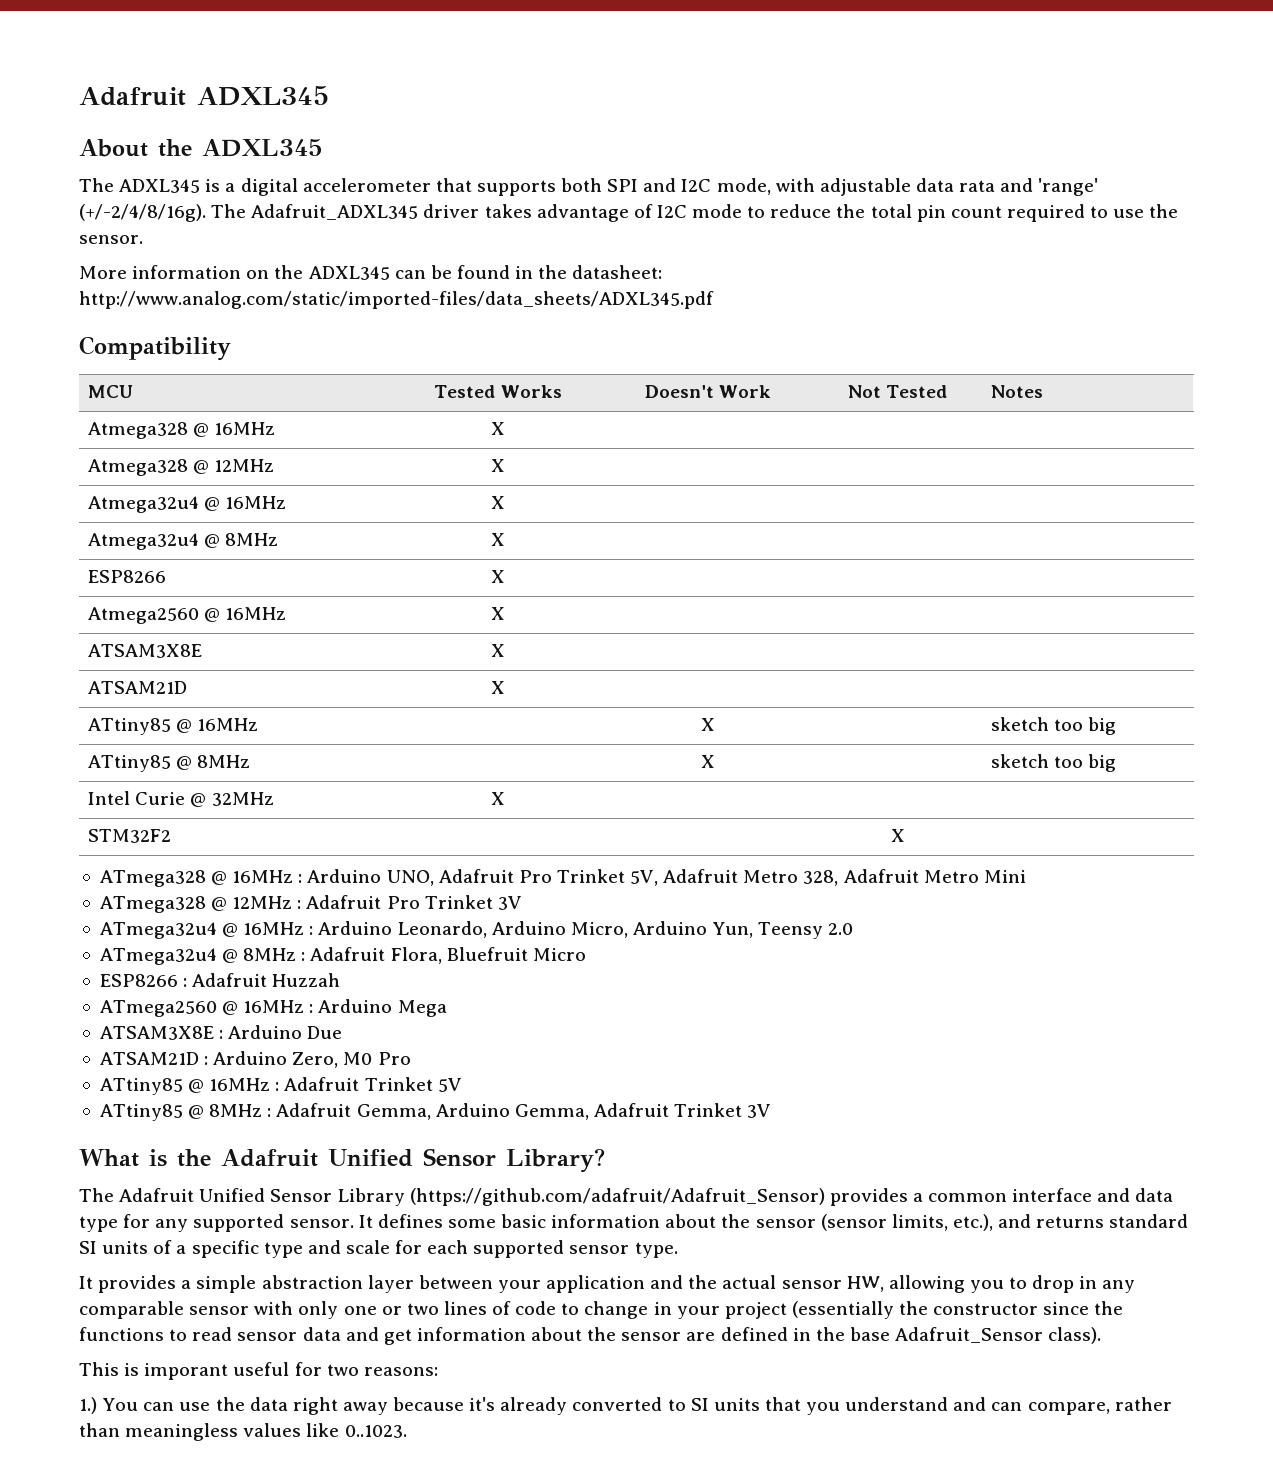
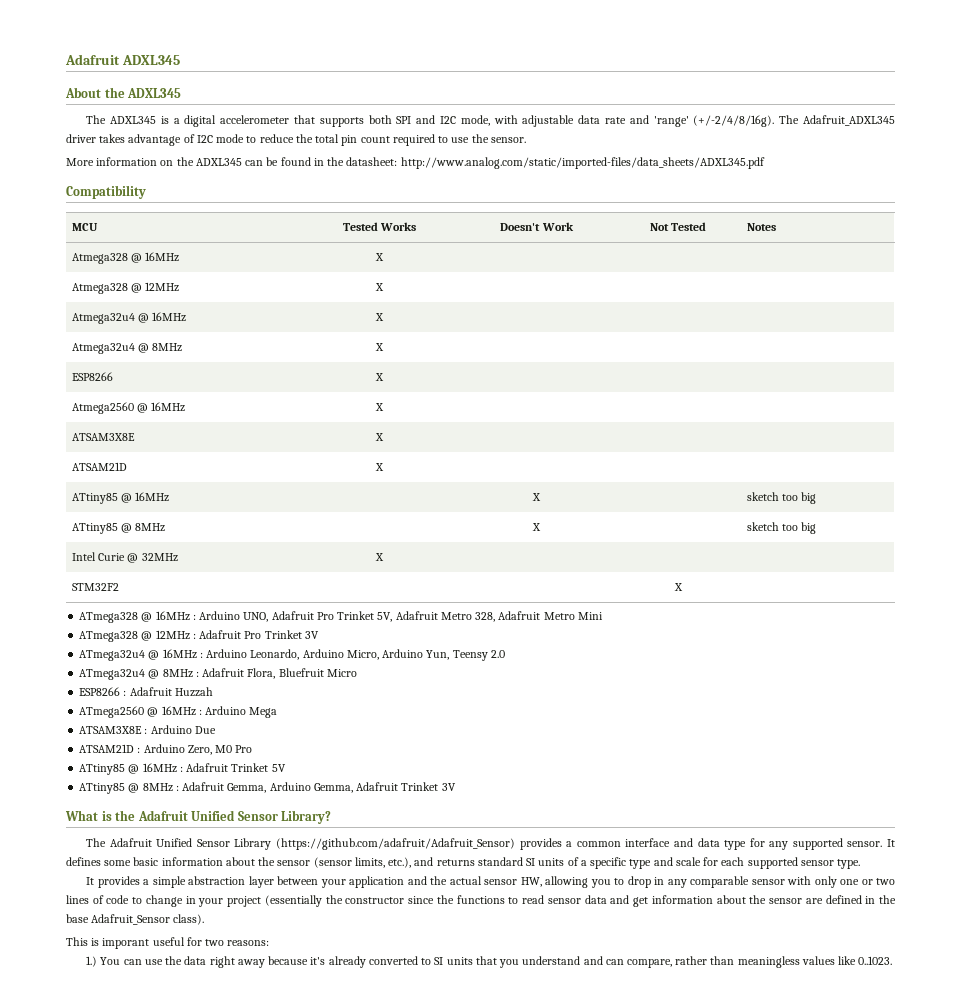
[959,180,996,192] rata -> [604,117,626,124] rate

